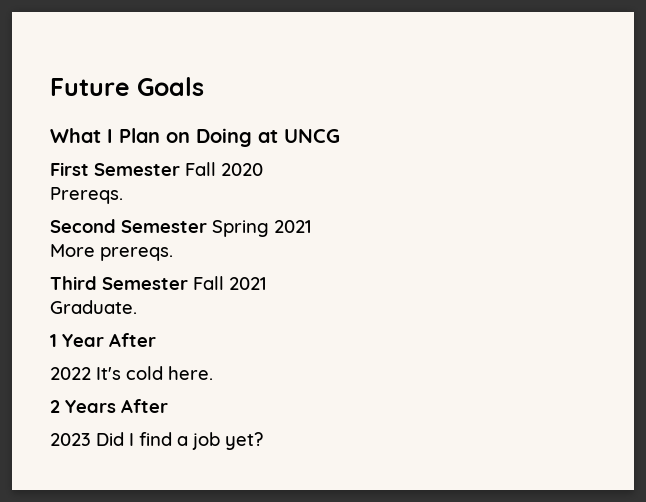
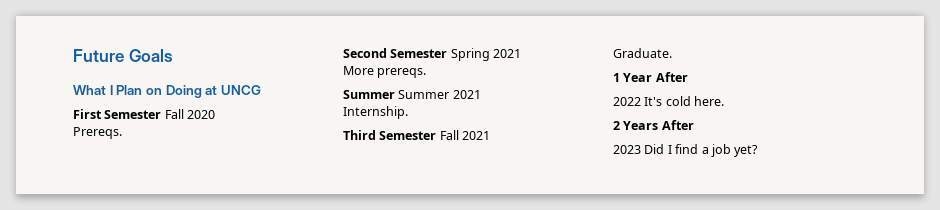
(173, 254) none -> [343,90,481,99] [343,106,408,119] // Summer Summer 2021 // Internship.

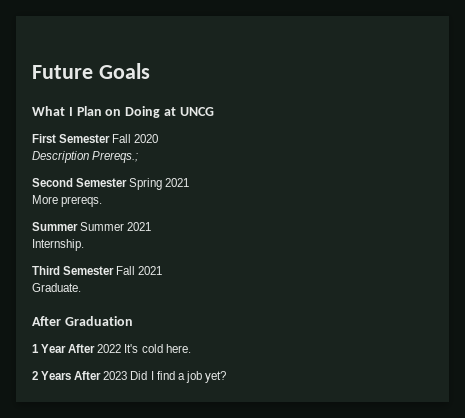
[73,127,122,139] Prereqs. -> [32,151,139,163] Description Prereqs.;
(672, 53) none -> [32,316,133,326] // After Graduation
(688, 77) // -> (96, 348) none
(694, 125) // -> (102, 375) none

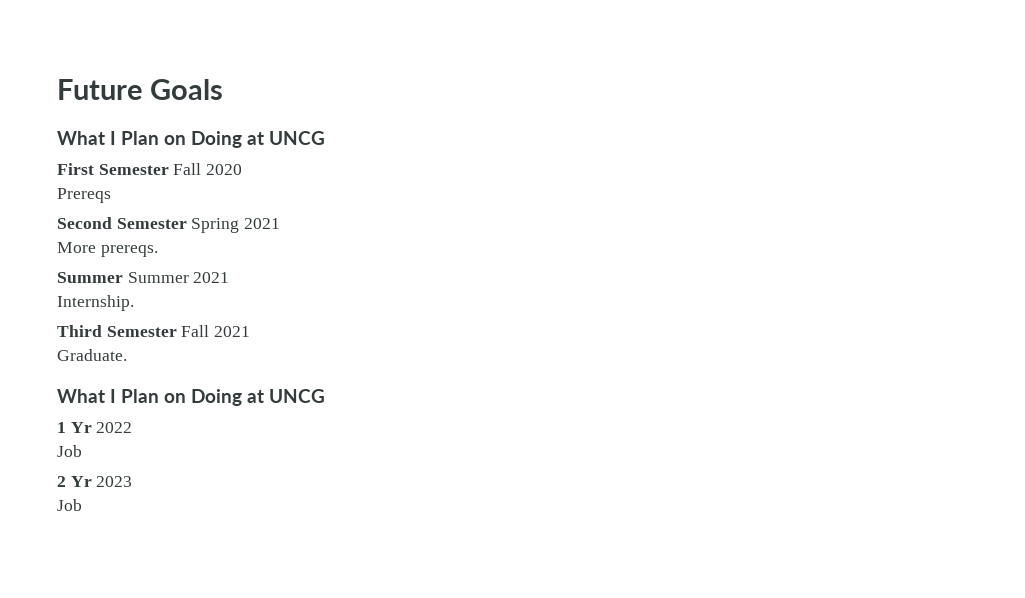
[32,151,139,163] Description Prereqs.; -> [57,188,111,203] Prereqs
[32,316,133,326] [32,344,96,353] After Graduation // 1 Year After -> [57,389,325,406] [57,422,92,433] What I Plan on Doing at UNCG // 1 Yr
[124,344,191,353] It's cold here. -> [57,445,82,457] // Job
[41,371,102,380] Years After -> [70,476,92,487] Yr
[130,371,226,383] Did I find a job yet? -> [57,499,82,511] // Job

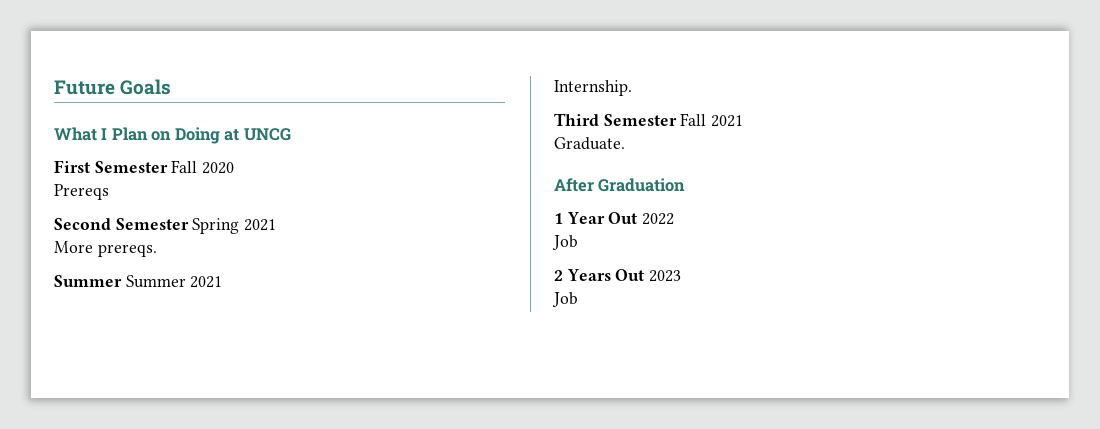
[57,389,325,406] [57,422,92,433] What I Plan on Doing at UNCG // 1 Yr -> [554,178,686,192] [554,212,638,224] After Graduation // 1 Year Out
[70,476,92,487] Yr -> [566,269,645,281] Years Out

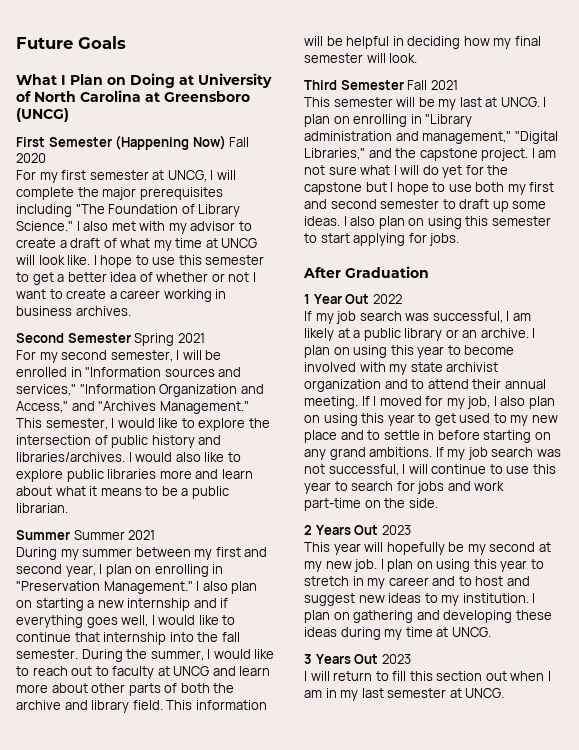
[243,128,291,141] UNCG -> [198,73,272,88] [16,90,250,102] [16,108,69,122] University of North Carolina at Greensboro (UNCG)
(168, 167) none -> [115,135,226,150] (Happening Now)
[54,184,109,200] [54,218,277,234] [54,241,157,257] [54,275,223,288] [554,80,632,96] [554,113,744,127] [554,137,625,150] Prereqs // Second Semester Spring 2021 // More prereqs. // Summer Summer 2021 // Internship. // Third Semester Fall 2021 // Graduate. -> [16,170,236,183] [16,187,223,200] [16,204,241,217] [16,221,252,234] [16,238,258,251] [16,255,265,268] [16,272,256,285] [16,289,227,302] [16,306,131,316] [16,333,205,346] [16,350,222,363] [16,367,242,377] [16,384,264,397] [16,401,249,414] [16,418,270,431] [16,435,222,448] [16,452,241,462] [16,469,253,482] [16,486,229,499] [16,503,68,513] [16,530,156,540] [16,547,268,560] [16,564,224,577] [16,581,258,594] [16,598,229,611] [16,615,236,628] [16,632,240,645] [16,649,275,662] [16,666,271,679] [16,683,235,696] [16,700,267,713] [304,36,541,49] [304,53,418,63] [304,80,458,90] [304,97,547,110] [304,114,473,127] [304,131,558,144] [304,148,557,161] [304,165,509,178] [304,182,555,195] [304,199,547,212] [304,216,551,229] [304,233,460,246] For my first semester at UNCG, I will complete the major prerequisites including "The Foundation of Library Science." I also met with my advisor to create a draft of what my time at UNCG will look like. I hope to use this semester to get a better idea of whether or not I want to create a career working in business archives. // Second Semester Spring 2021 // For my second semester, I will be enrolled in "Information sources and services," "Information Organization and Access," and "Archives Management." This semester, I would like to explore the intersection of public history and libraries/archives. I would also like to explore public libraries more and learn about what it means to be a public librarian. // Summer Summer 2021 // During my summer between my first and second year, I plan on enrolling in "Preservation Management." I also plan on starting a new internship and if everything goes well, I would like to continue that internship into the fall semester. During the summer, I would like to reach out to faculty at UNCG and learn more about other parts of both the archive and library field. This information will be helpful in deciding how my final semester will look. // Third Semester Fall 2021 // This semester will be my last at UNCG. I plan on enrolling in "Library administration and management," "Digital Libraries," and the capstone project. I am not sure what I will do yet for the capstone but I hope to use both my first and second semester to draft up some ideas. I also plan on using this semester to start applying for jobs.
[552,235,578,250] [554,269,682,282] [552,292,578,307] Job // 2 Years Out 2023 // Job -> [304,311,531,324] [304,328,536,341] [304,345,515,358] [304,362,499,375] [304,379,546,392] [304,396,555,409] [304,413,558,426] [304,430,551,443] [304,447,561,460] [304,464,556,476] [304,481,505,494] [304,498,438,511] [304,525,411,535] [304,542,551,555] [304,559,544,572] [304,576,530,589] [304,593,536,606] [304,610,552,623] [304,627,491,640] [304,654,411,664] [304,671,551,681] [304,688,505,701] If my job search was successful, I am likely at a public library or an archive. I plan on using this year to become involved with my state archivist organization and to attend their annual meeting. If I moved for my job, I also plan on using this year to get used to my new place and to settle in before starting on any grand ambitions. If my job search was not successful, I will continue to use this year to search for jobs and work part-time on the side. // 2 Years Out 2023 // This year will hopefully be my second at my new job. I plan on using this year to stretch in my career and to host and suggest new ideas to my institution. I plan on gathering and developing these ideas during my time at UNCG. // 3 Years Out 2023 // I will return to fill this section out when I am in my last semester at UNCG.

